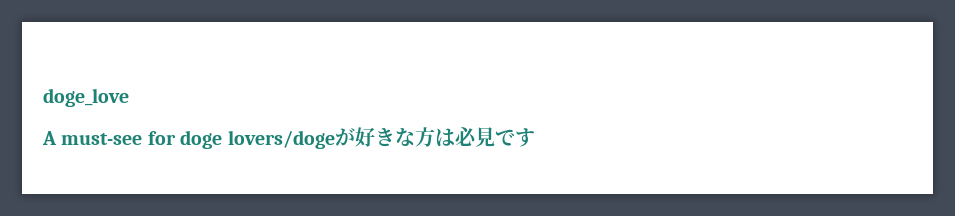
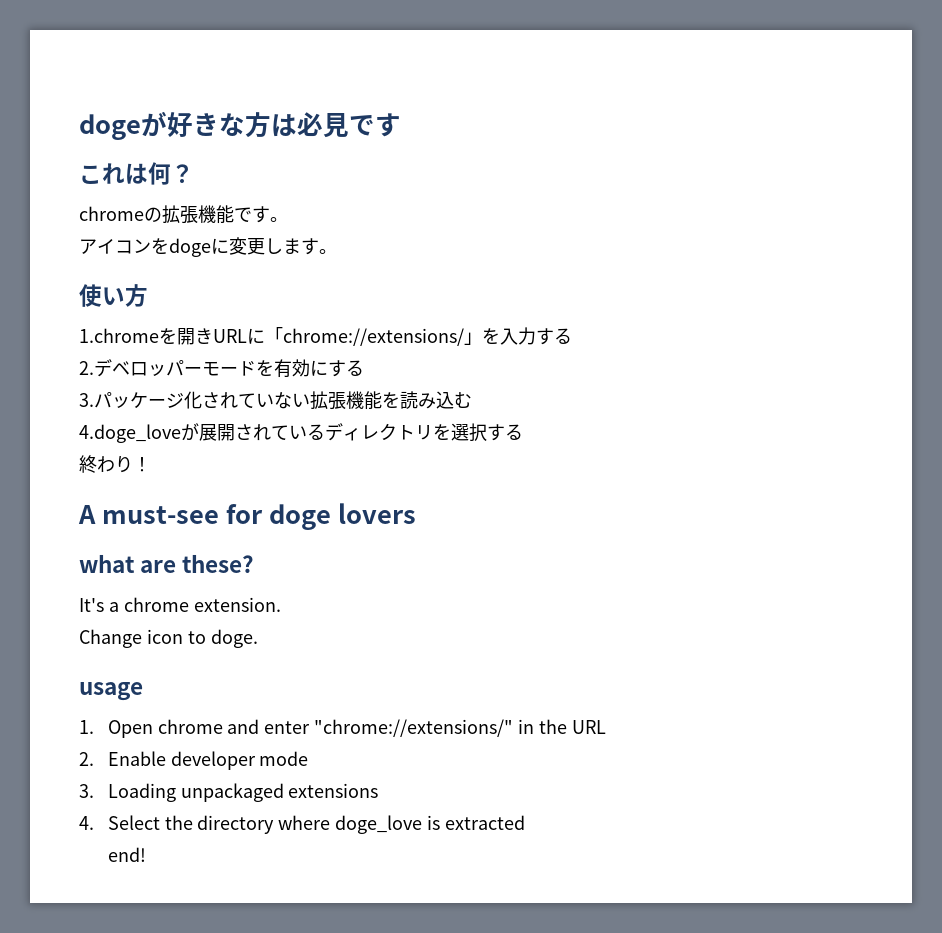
[43,88,129,107] [42,130,335,149] doge_love // A must-see for doge lovers/doge -> [79,114,141,140] doge
(535, 137) none -> [79,162,194,185] [79,205,288,224] [79,237,337,257] [79,284,148,307] [79,327,572,346] [79,359,364,378] [79,391,472,410] [79,423,523,443] [79,455,151,473] [78,503,416,530] [79,554,255,573] [79,597,281,612] [79,629,258,648] [79,682,143,701] [79,719,606,738] [79,751,309,770] [79,783,379,802] [79,815,525,834] [107,847,146,862] // これは何？ // chromeの拡張機能です。 // アイコンをdogeに変更します。 // 使い方 // 1.chromeを開きURLに「chrome://extensions/」を入力する // 2.デベロッパーモードを有効にする // 3.パッケージ化されていない拡張機能を読み込む // 4.doge_loveが展開されているディレクトリを選択する // 終わり！ // A must-see for doge lovers // what are these? // It's a chrome extension. // Change icon to doge. // usage // 1. Open chrome and enter "chrome://extensions/" in the URL // 2. Enable developer mode // 3. Loading unpackaged extensions // 4. Select the directory where doge_love is extracted // end!

